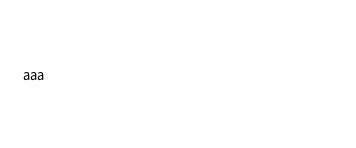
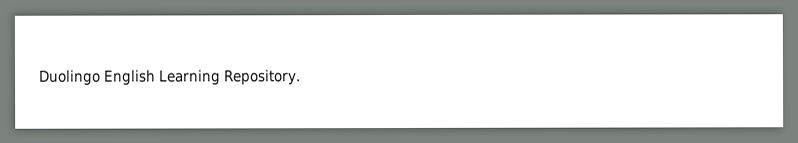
[23,72,44,81] aaa -> [38,69,302,86] Duolingo English Learning Repository.

